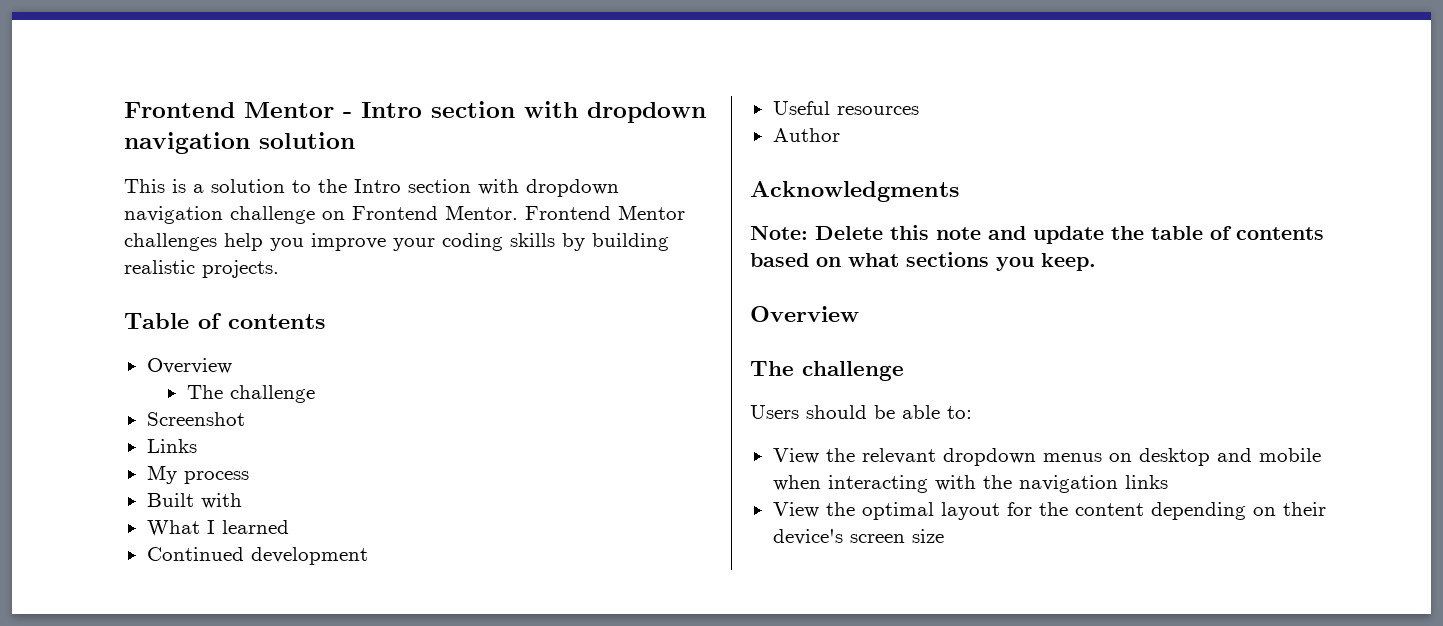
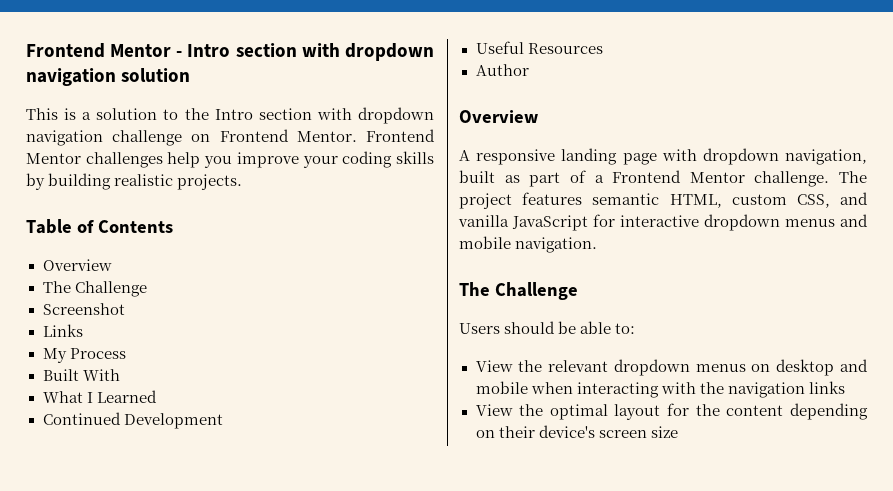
[228,314,325,329] [146,358,232,374] [186,385,315,403] contents // Overview // The challenge -> [97,220,173,233] [42,259,112,271] [42,281,147,297] Contents // Overview // The Challenge
[183,471,249,484] process -> [69,348,126,359] Process
[200,493,242,509] with -> [82,369,120,381] With
[221,520,289,534] learned -> [96,390,157,403] Learned
[250,547,368,565] development -> [123,413,223,429] Development
[836,106,919,115] resources -> [527,43,603,54] Resources
[750,181,959,202] [750,225,1324,244] [750,252,1096,271] [750,306,859,322] [750,361,904,381] Acknowledgments // Note: Delete this note and update the table of contents based on what sections you keep. // Overview // The challenge -> [459,110,538,123] [459,148,867,165] [459,170,867,187] [459,192,868,209] [458,214,868,231] [459,236,598,253] [459,282,578,300] Overview // A responsive landing page with dropdown navigation, built as part of a Frontend Mentor challenge. The project features semantic HTML, custom CSS, and vanilla JavaScript for interactive dropdown menus and mobile navigation. // The Challenge

